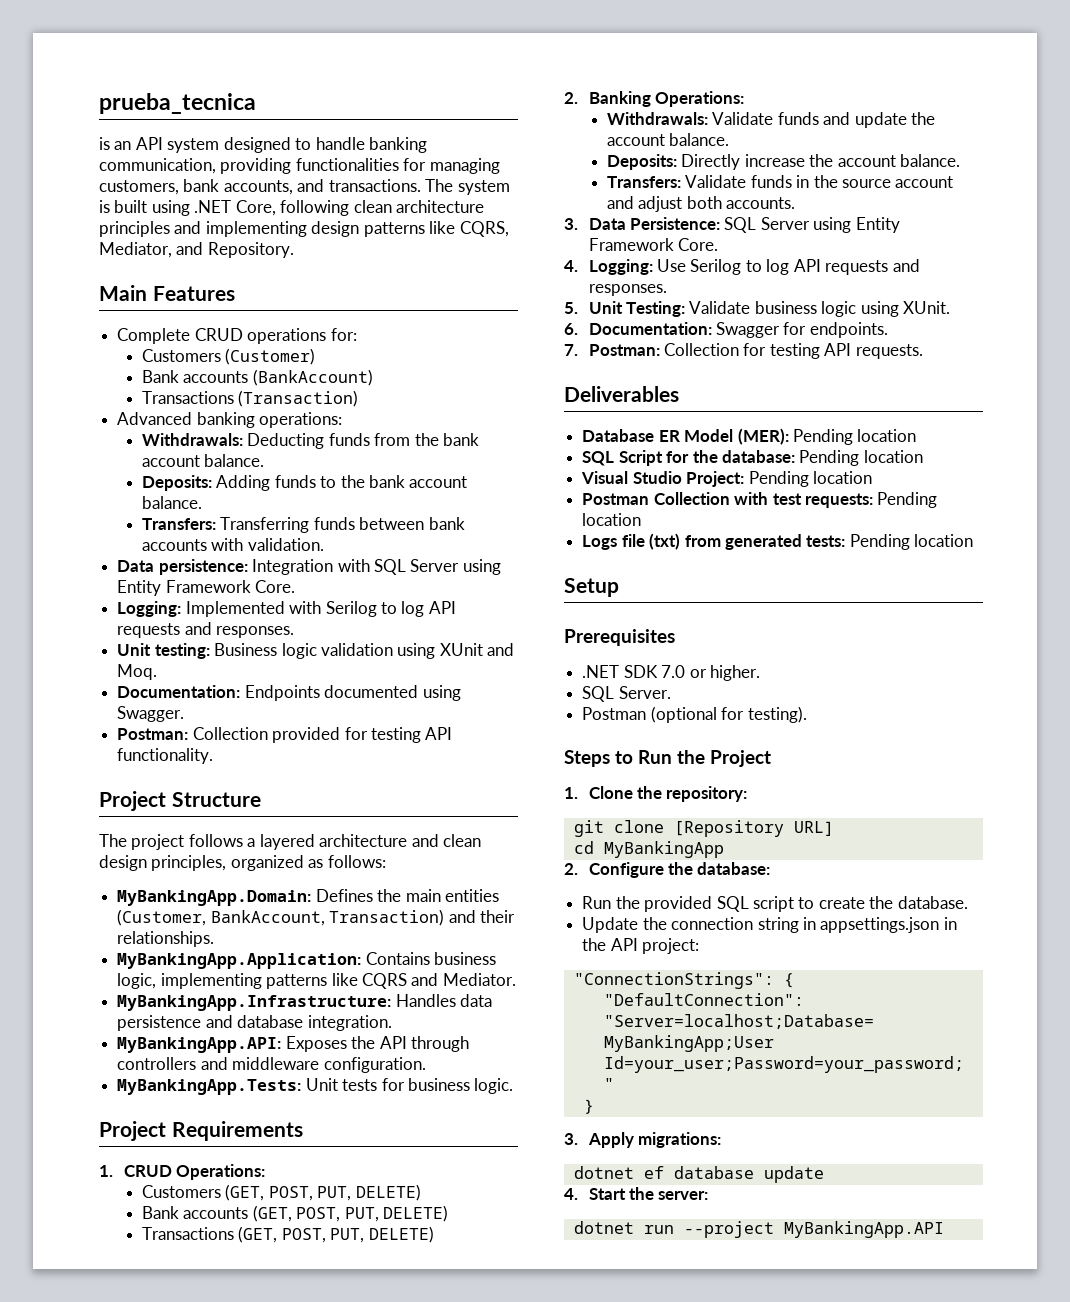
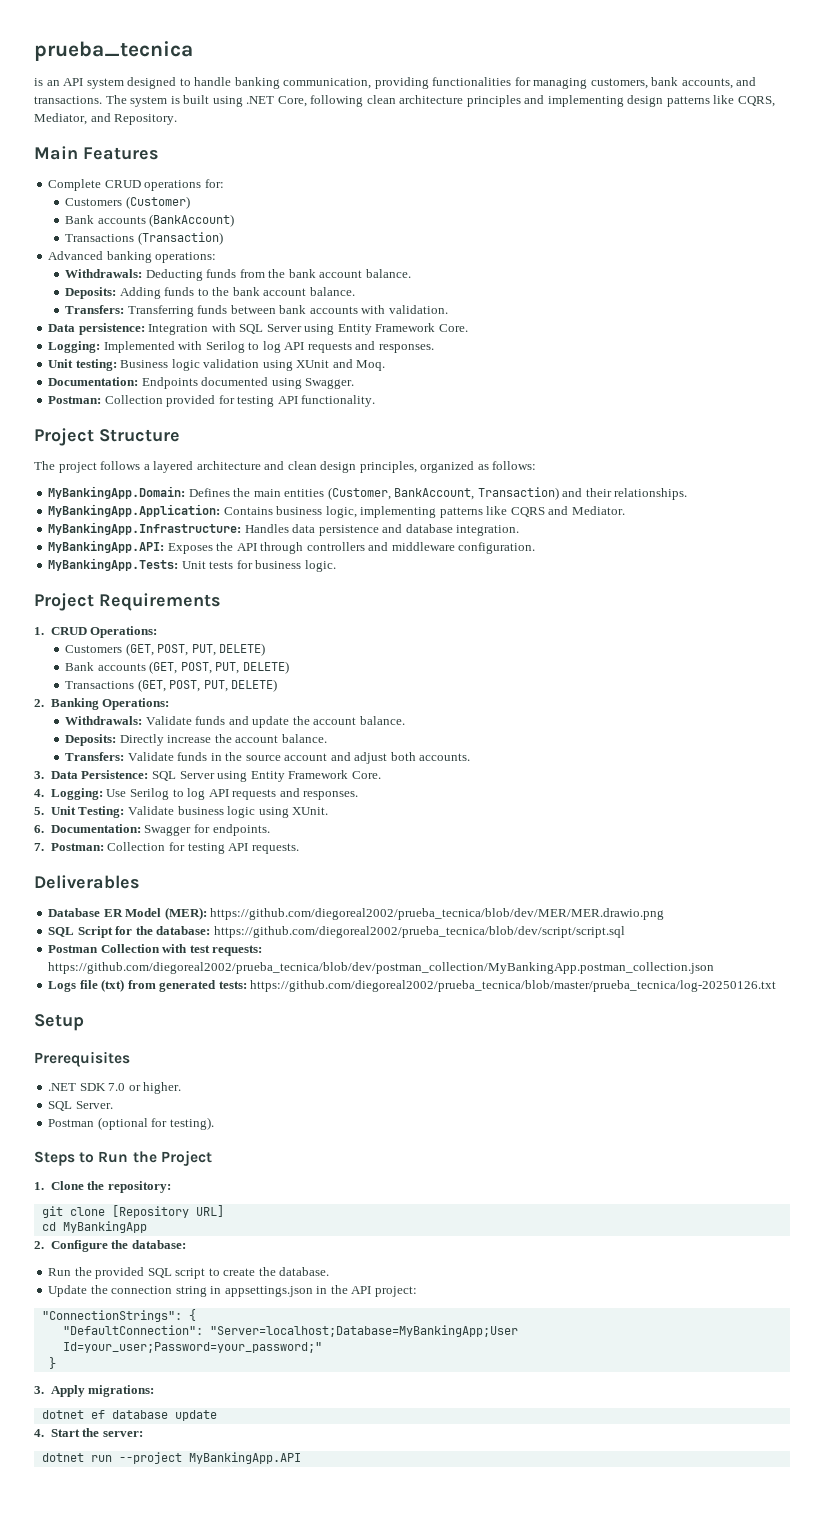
[792,429,917,445] Pending location -> [210,908,665,920] https://github.com/diegoreal2002/prueba_tecnica/blob/dev/MER/MER.drawio.png
[799,450,923,466] [581,471,872,487] Pending location // Visual Studio Project: Pending location -> [213,926,625,938] https://github.com/diegoreal2002/prueba_tecnica/blob/dev/script/script.sql
[877,492,938,508] [582,513,642,526] Pending location -> [48,962,715,974] https://github.com/diegoreal2002/prueba_tecnica/blob/dev/postman_collection/MyBankingApp.postman_collection.json
[849,534,974,550] Pending location -> [250,980,777,992] https://github.com/diegoreal2002/prueba_tecnica/blob/master/prueba_tecnica/log-20250126.txt

